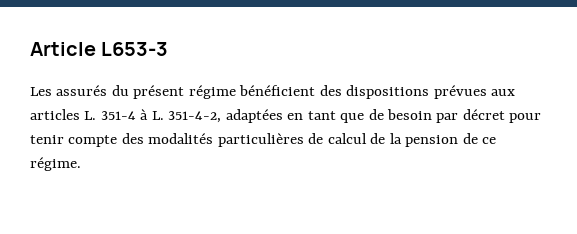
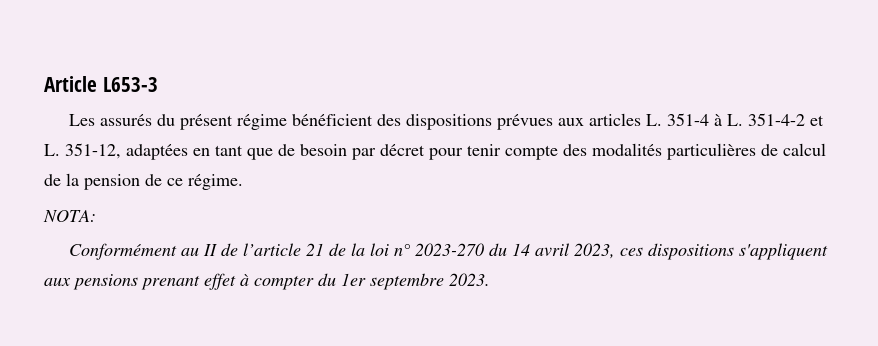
[168,111,222,123] 351-4-2, -> [748,113,825,126] [44,143,121,159] 351-4-2 et L. 351-12,
(81, 164) none -> [43,209,96,222] [69,243,829,260] [44,273,490,290] // NOTA: // Conformément au II de l’article 21 de la loi n° 2023-270 du 14 avril 2023, ces dispositions s'appliquent aux pensions prenant effet à compter du 1er septembre 2023.

